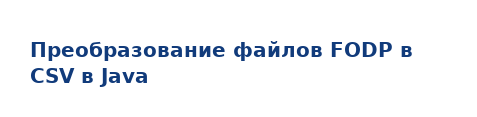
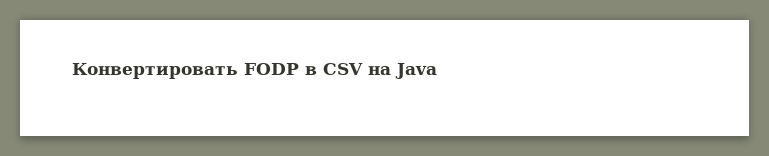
[30,41,323,61] Преобразование файлов -> [72,63,238,79] Конвертировать
[81,72,94,83] в -> [368,66,391,75] на

